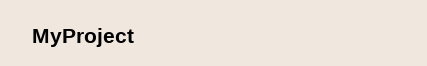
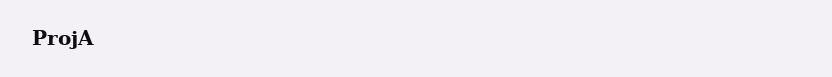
[32,28,134,47] MyProject -> [32,30,94,49] ProjA

